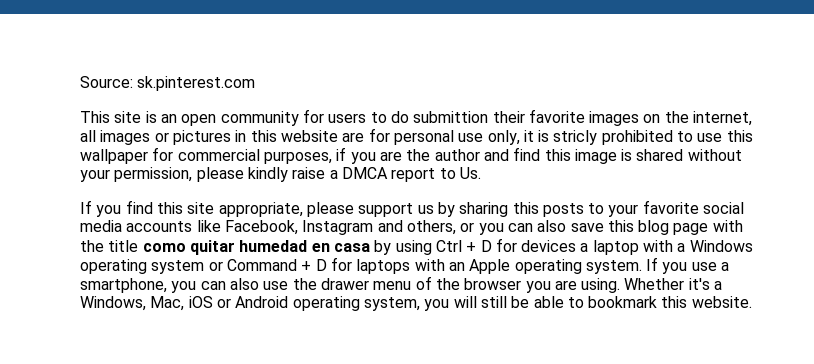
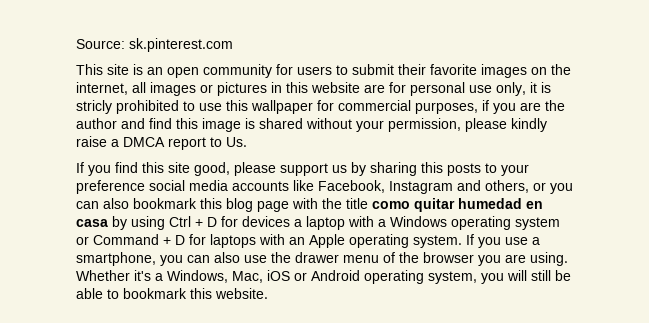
[390,111,489,123] do submittion -> [352,64,394,75] submit
[218,202,303,217] appropriate, -> [194,162,230,176] good,
[642,200,699,214] favorite -> [76,180,145,194] preference
[570,223,604,232] save -> [133,198,197,209] bookmark

